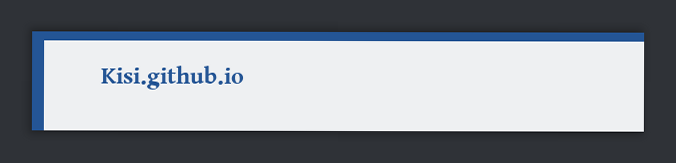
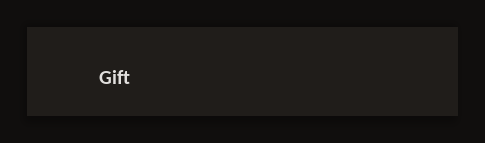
[100,65,245,90] Kisi.github.io -> [99,70,130,84] Gift

